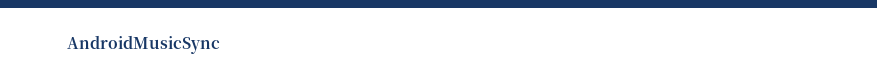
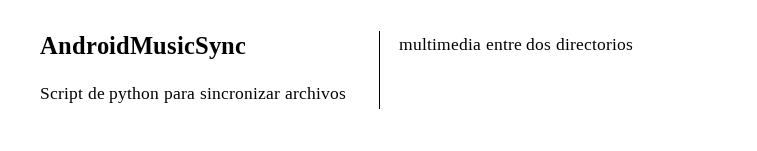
(220, 44) none -> [40,87,346,103] [399,38,634,50] // Script de python para sincronizar archivos multimedia entre dos directorios

